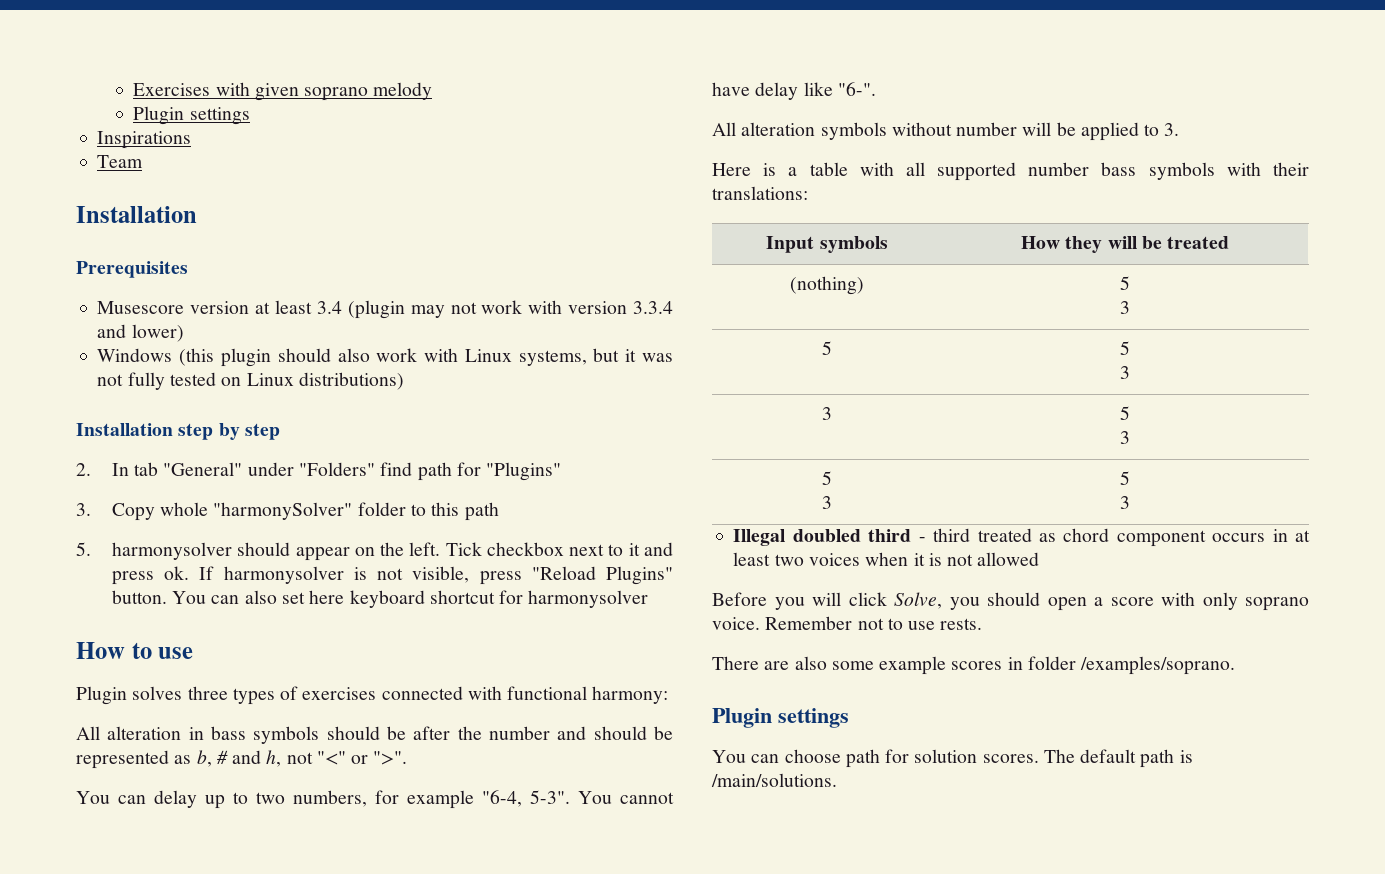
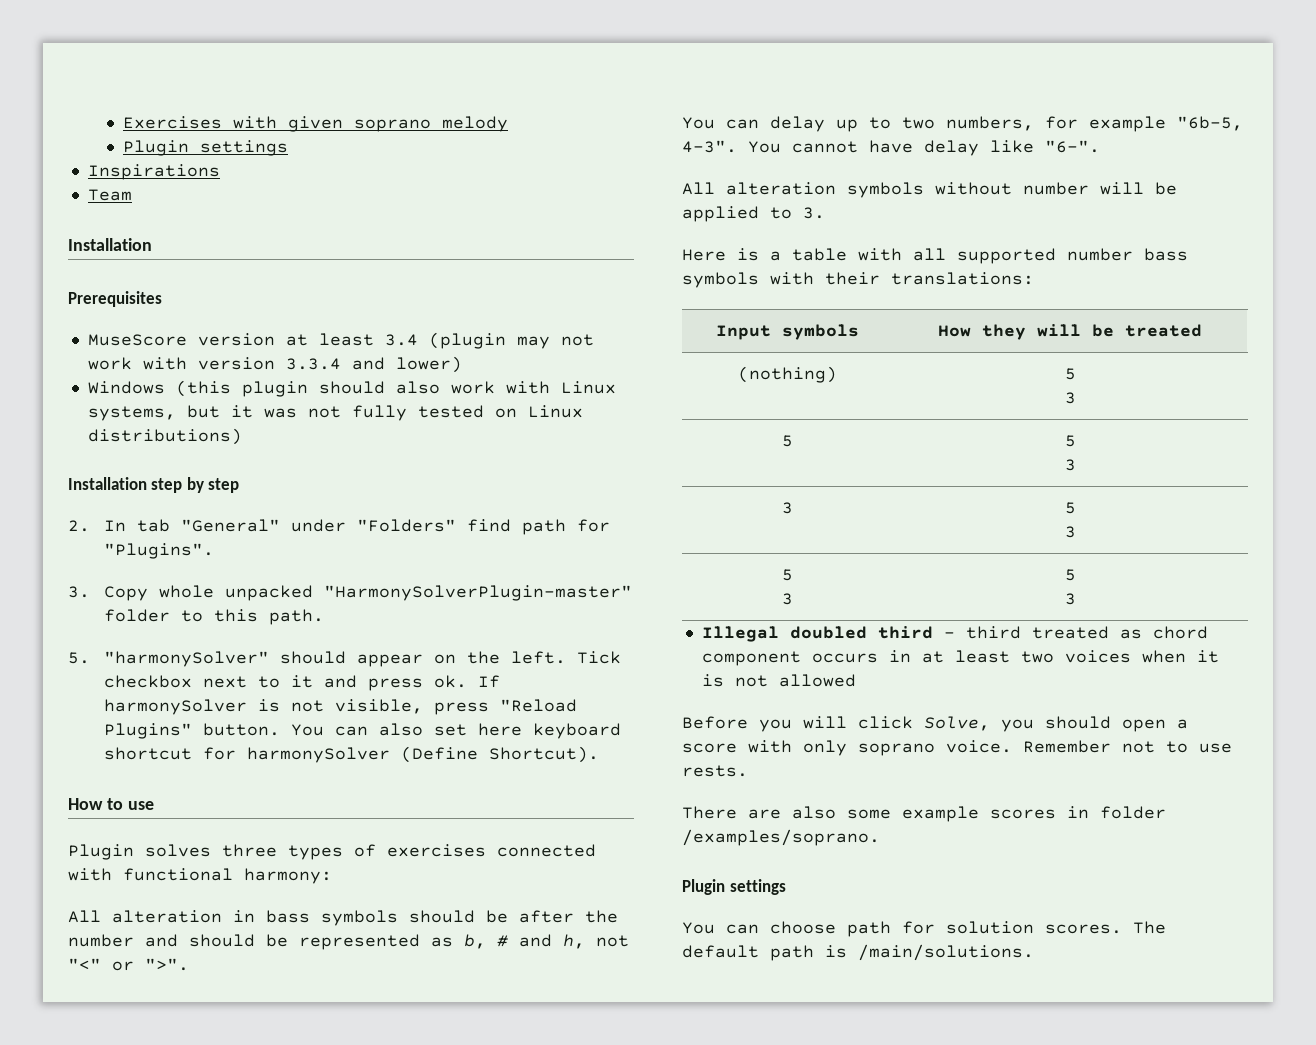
[97,301,185,314] Musescore -> [87,334,187,346] MuseScore
[486,462,562,481] "Plugins" -> [103,543,214,559] "Plugins".
[213,502,353,520] "harmonySolver" -> [224,585,632,601] unpacked "HarmonySolverPlugin-master"
[464,502,499,521] path -> [268,609,324,625] path.
[111,542,232,560] harmonysolver -> [103,651,269,667] "harmonySolver"
[223,566,344,584] harmonysolver -> [103,699,247,715] harmonySolver
[528,590,649,608] harmonysolver -> [246,746,599,763] harmonySolver (Define Shortcut).
[482,790,570,807] "6-4, 5-3". -> [1177,116,1243,131] [682,140,737,153] "6b-5, 4-3".

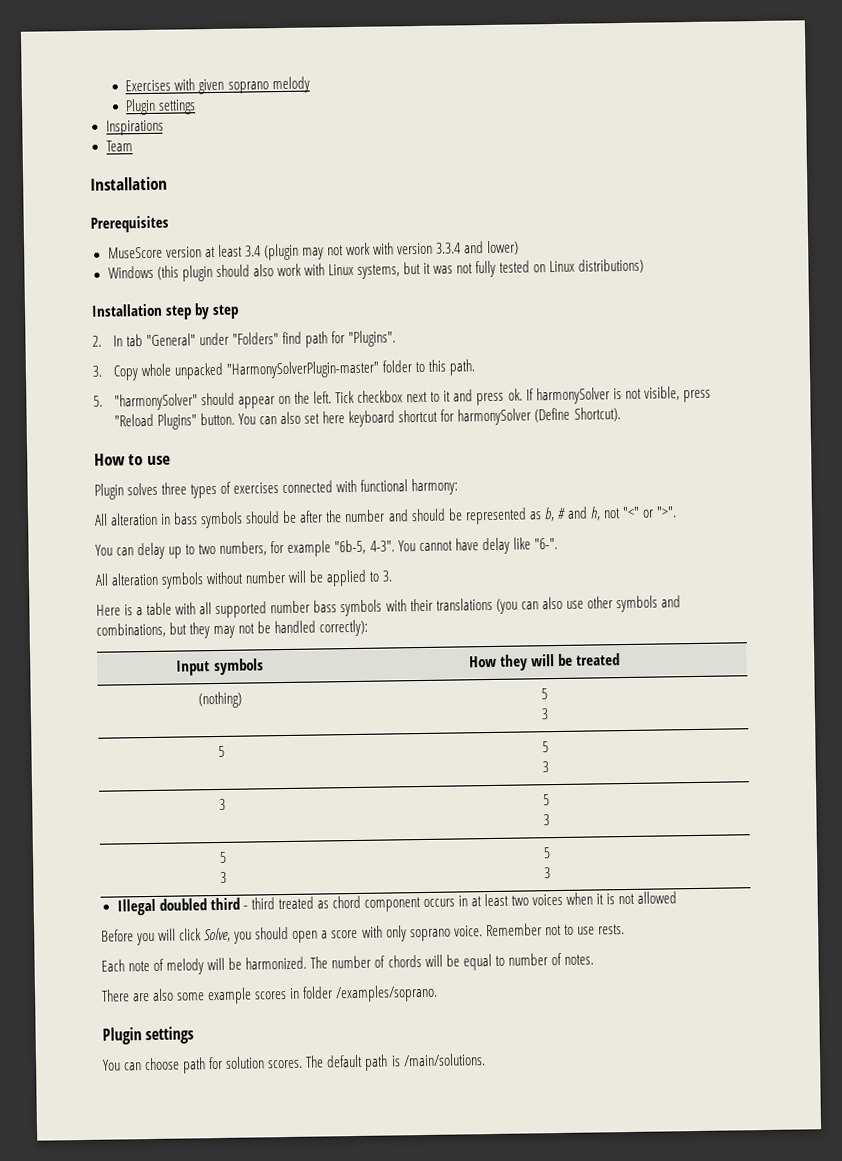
[891,272,1034,285] translations: -> [435,595,681,614] [96,619,369,639] translations (you can also use other symbols and combinations, but they may not be handled correctly):
(748, 771) none -> [101,952,594,975] // Each note of melody will be harmonized. The number of chords will be equal to number of notes.

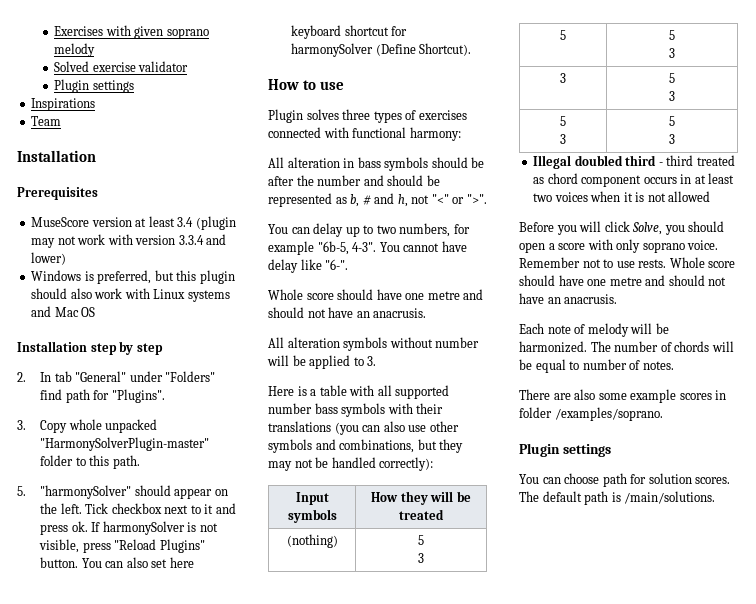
(310, 85) none -> [54,61,189,72] // Solved exercise validator
[156,265,179,280] (this -> [84,270,197,284] is preferred, but this
[356,258,645,279] systems, but it was not fully tested on Linux distributions) -> [187,290,230,302] [31,306,96,317] systems and Mac OS
(558, 543) none -> [268,289,484,300] [268,307,427,318] // Whole score should have one metre and should not have an anacrusis.
(625, 929) none -> [669,257,736,268] [519,275,727,286] [519,293,618,304] Whole score should have one metre and should not have an anacrusis.

